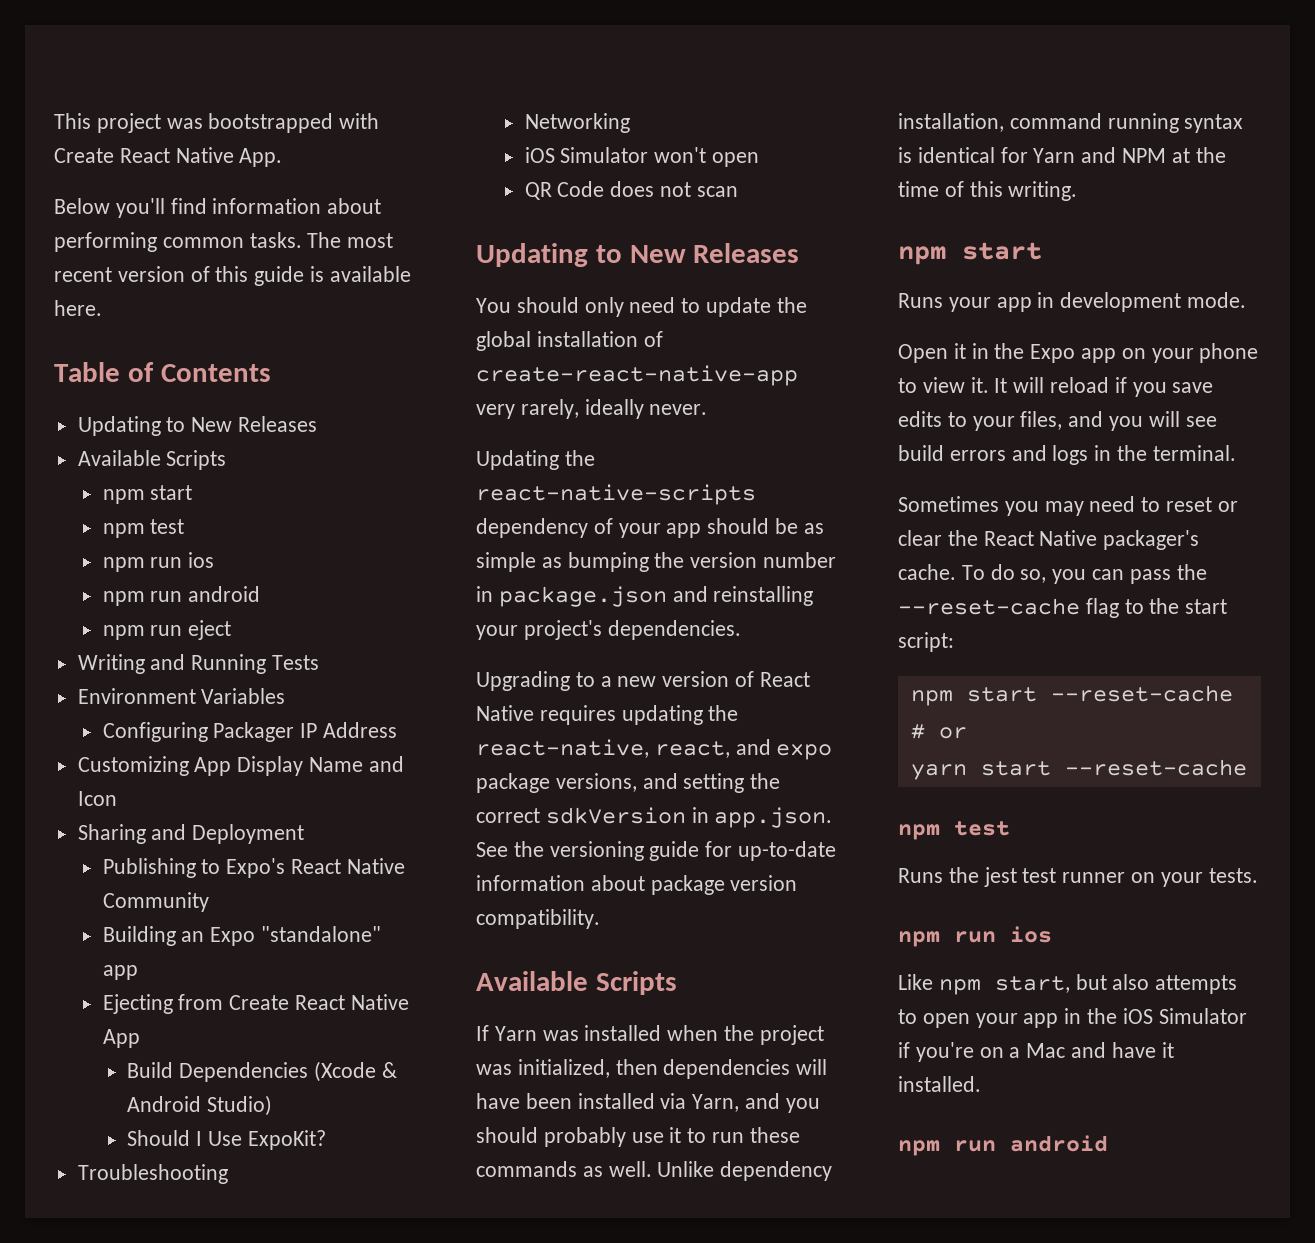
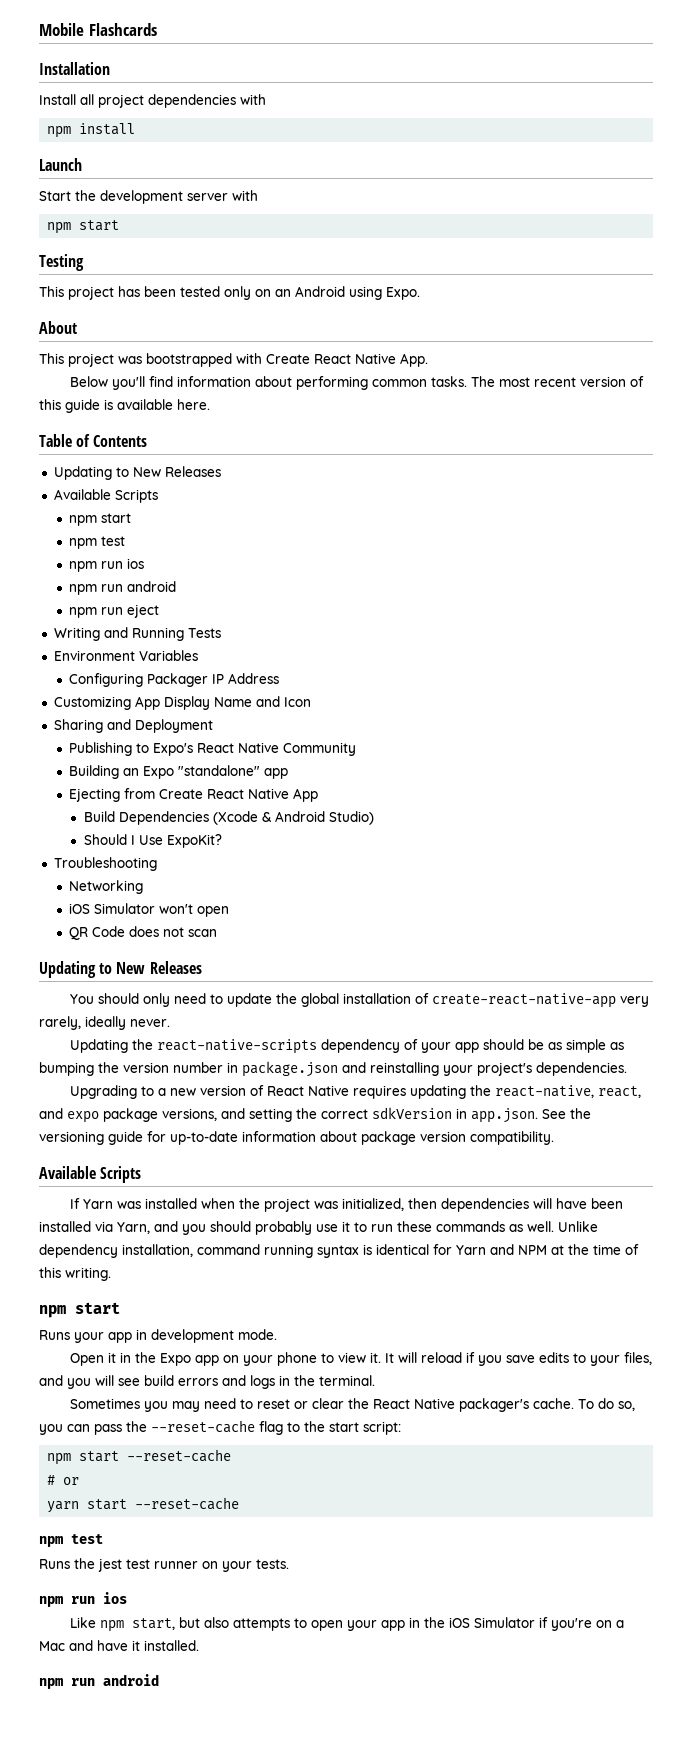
(54, 121) none -> [39,23,157,36] [39,62,110,75] [39,94,266,108] [47,123,136,138] [39,158,82,171] [39,190,258,204] [47,220,120,234] [39,254,84,271] [39,286,420,300] [39,321,77,334] Mobile Flashcards // Installation // Install all project dependencies with // npm install // Launch // Start the development server with // npm start // Testing // This project has been tested only on an Android using Expo. // About //

